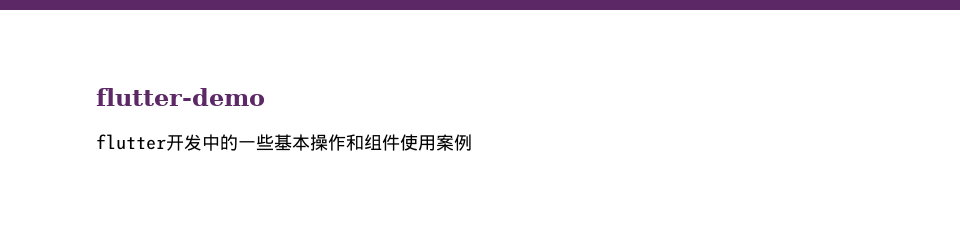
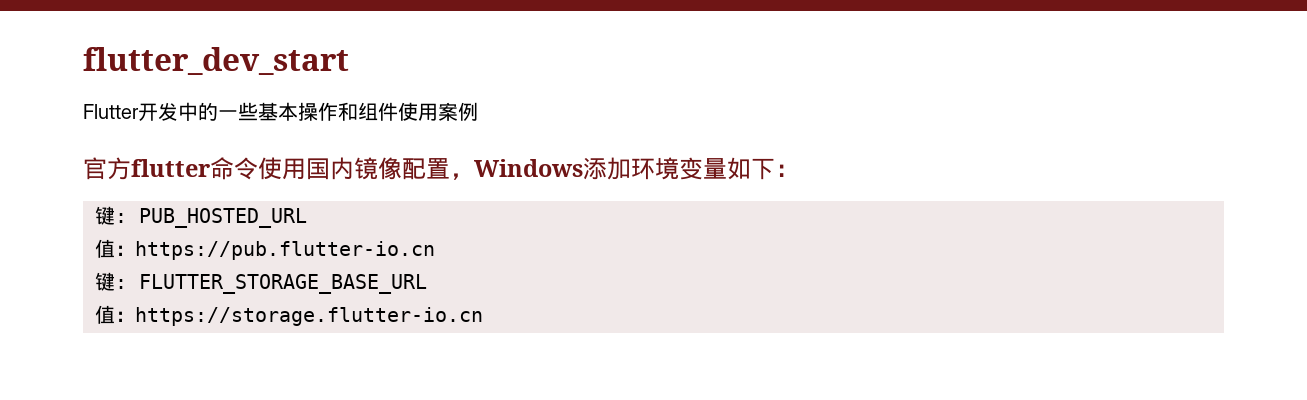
[96,88,265,106] [96,134,166,150] flutter-demo // flutter -> [83,47,349,75] [83,104,139,119] flutter_dev_start // Flutter
(472, 142) none -> [83,157,799,180] [95,206,307,228] [95,239,435,260] [95,272,427,294] [95,305,483,326] // 官方flutter命令使用国内镜像配置，Windows添加环境变量如下： // 键: PUB_HOSTED_URL // 值：https://pub.flutter-io.cn // 键: FLUTTER_STORAGE_BASE_URL // 值：https://storage.flutter-io.cn

